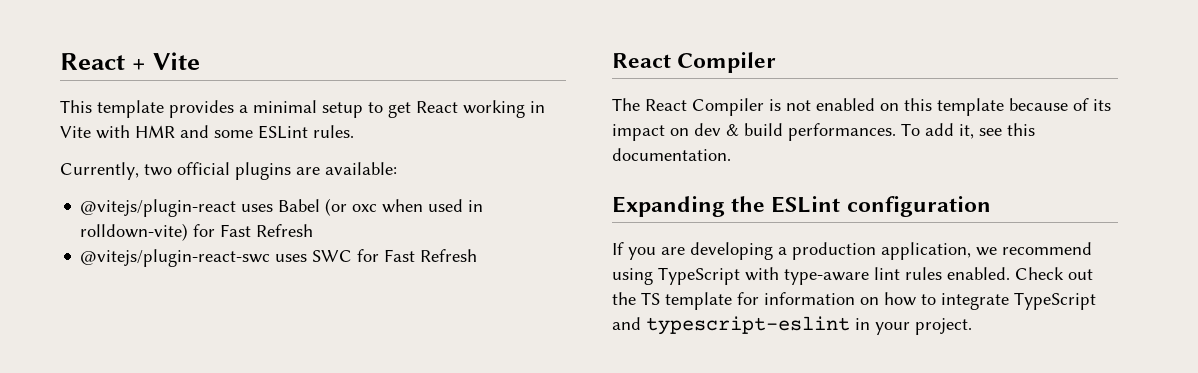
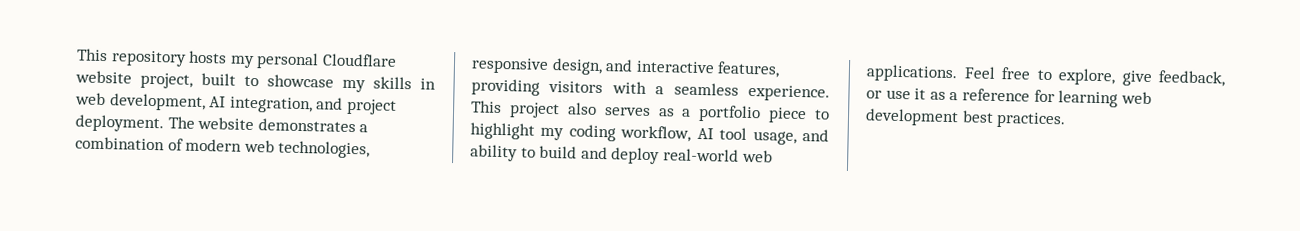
[60,52,201,70] [60,100,545,118] [60,125,354,139] [60,162,397,180] [80,198,484,217] [80,223,314,241] [80,249,478,267] [612,52,777,73] [612,98,1111,116] [612,123,1035,141] [612,148,731,161] [612,196,991,217] [612,242,1092,260] [612,267,1093,285] [612,292,1096,310] [612,316,972,335] React + Vite // This template provides a minimal setup to get React working in Vite with HMR and some ESLint rules. // Currently, two official plugins are available: // @vitejs/plugin-react uses Babel (or oxc when used in rolldown-vite) for Fast Refresh // @vitejs/plugin-react-swc uses SWC for Fast Refresh // React Compiler // The React Compiler is not enabled on this template because of its impact on dev & build performances. To add it, see this documentation. // Expanding the ESLint configuration // If you are developing a production application, we recommend using TypeScript with type-aware lint rules enabled. Check out the TS template for information on how to integrate TypeScript and typescript-eslint in your project. -> [76,48,397,70] [75,70,436,93] [75,92,397,115] [75,114,369,133] [75,136,371,159] [471,57,781,78] [471,78,830,102] [471,100,830,124] [470,122,829,145] [470,144,773,165] [866,64,1225,87] [866,88,1152,108] [865,108,1067,129] This repository hosts my personal Cloudflare website project, built to showcase my skills in web development, AI integration, and project deployment. The website demonstrates a combination of modern web technologies, responsive design, and interactive features, providing visitors with a seamless experience. This project also serves as a portfolio piece to highlight my coding workflow, AI tool usage, and ability to build and deploy real-world web applications. Feel free to explore, give feedback, or use it as a reference for learning web development best practices.

